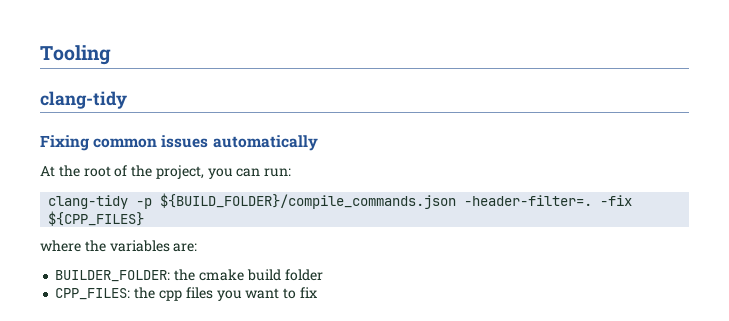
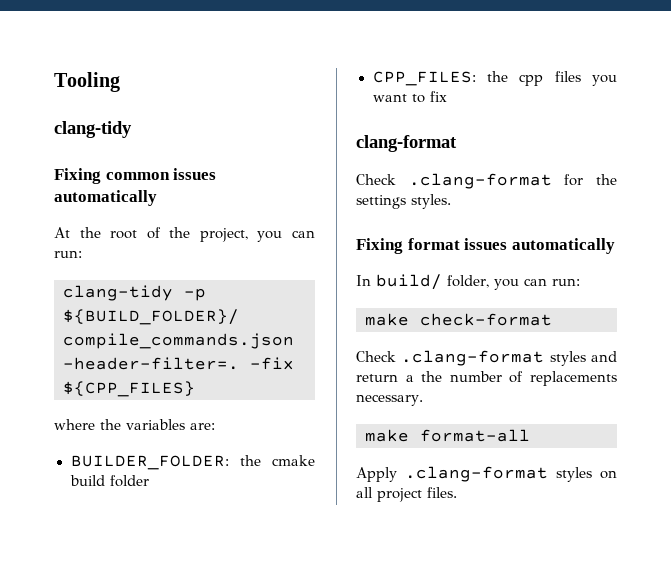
(317, 292) none -> [356,135,457,152] [356,173,617,189] [356,194,451,209] [356,238,615,254] [356,274,580,290] [365,313,552,326] [356,350,617,366] [356,371,617,386] [356,394,423,406] [365,429,530,442] [356,466,617,482] [356,487,457,502] // clang-format // Check .clang-format for the settings styles. // Fixing format issues automatically // In build/ folder, you can run: // make check-format // Check .clang-format styles and return a the number of replacements necessary. // make format-all // Apply .clang-format styles on all project files.

